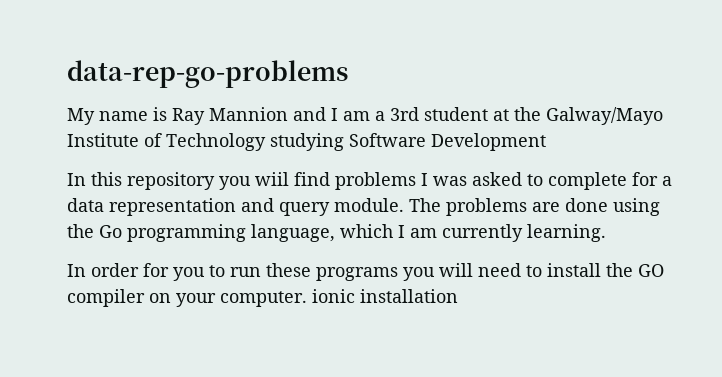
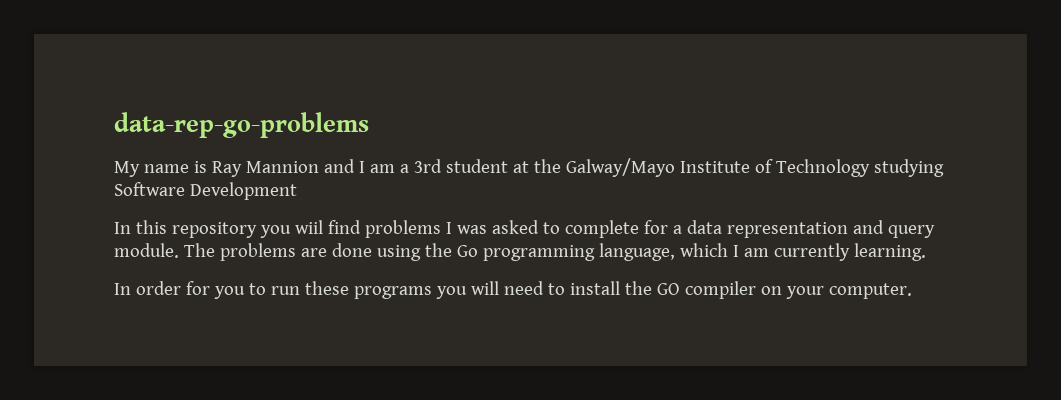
[312,289,458,303] ionic installation -> (912, 291) none

